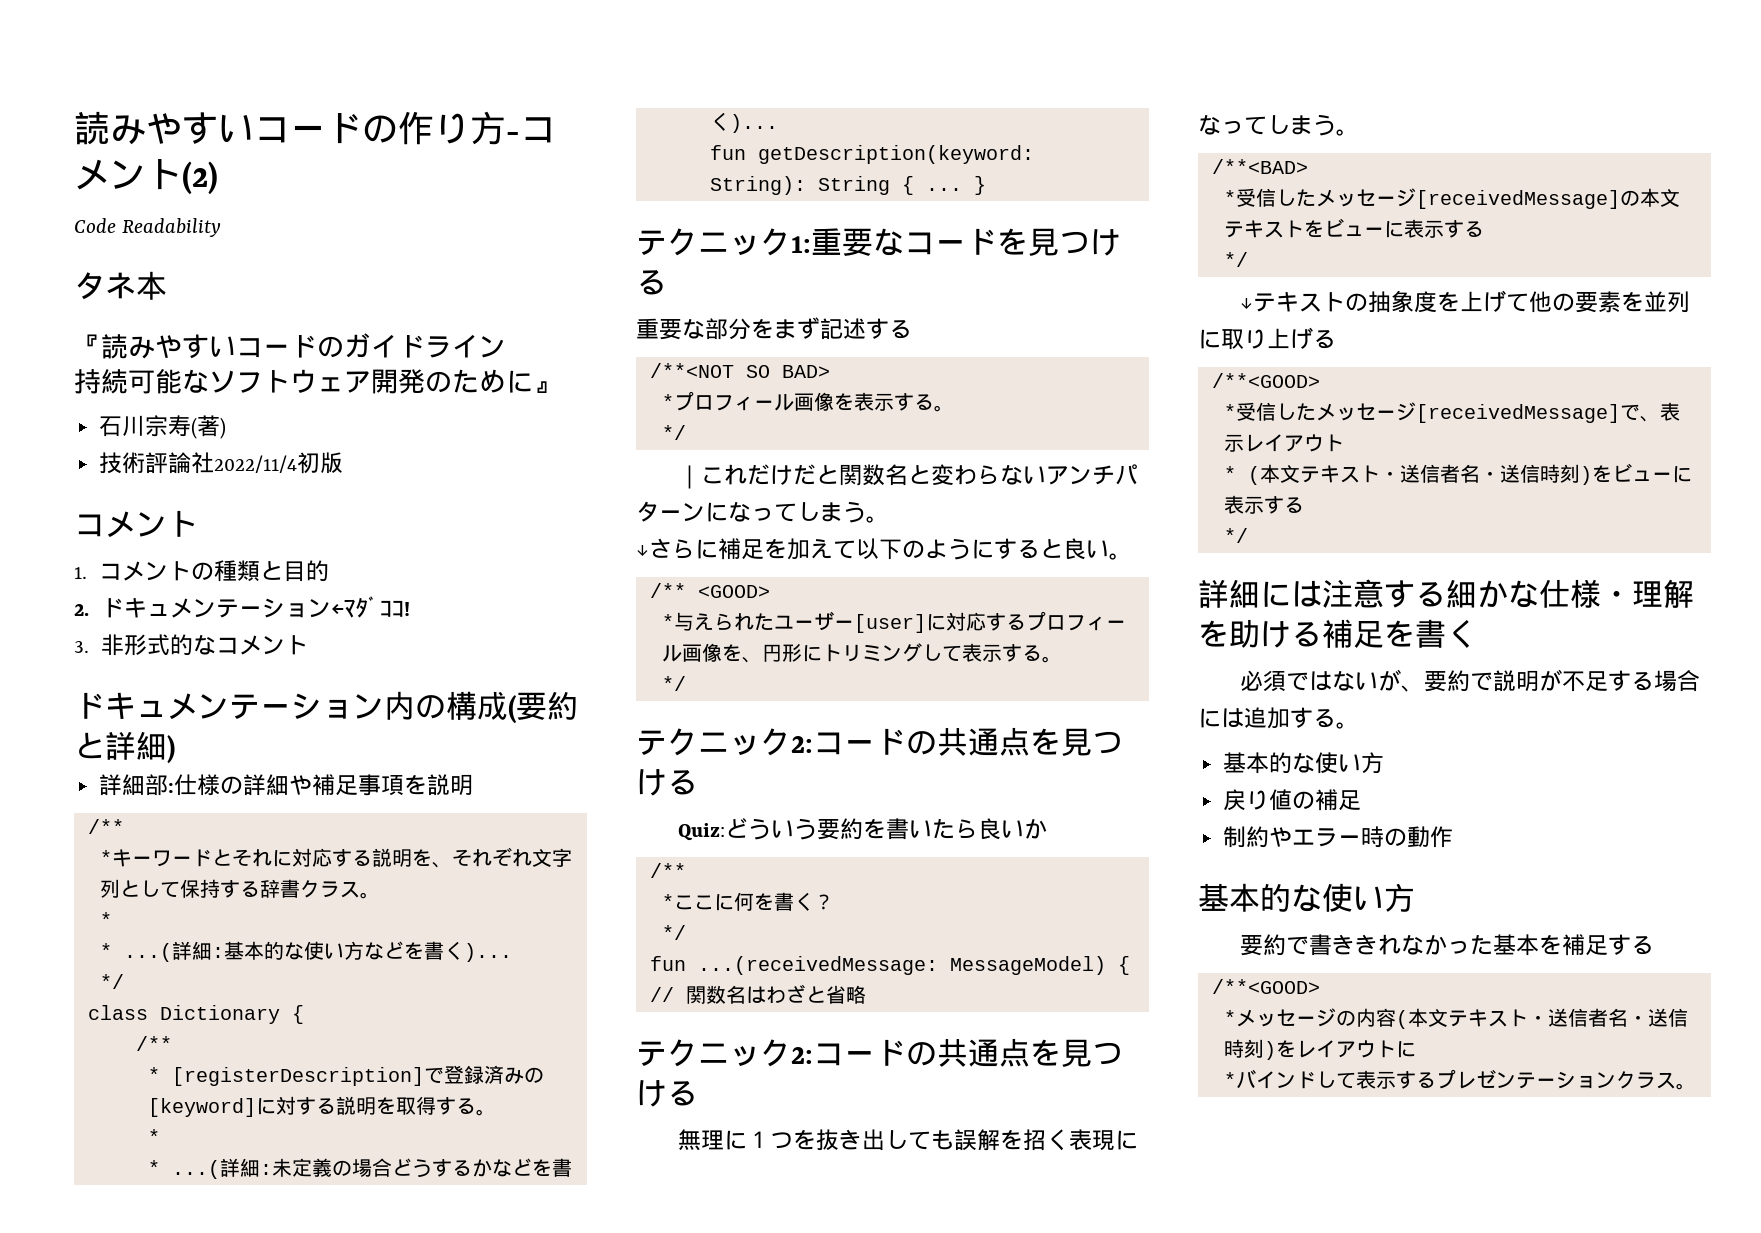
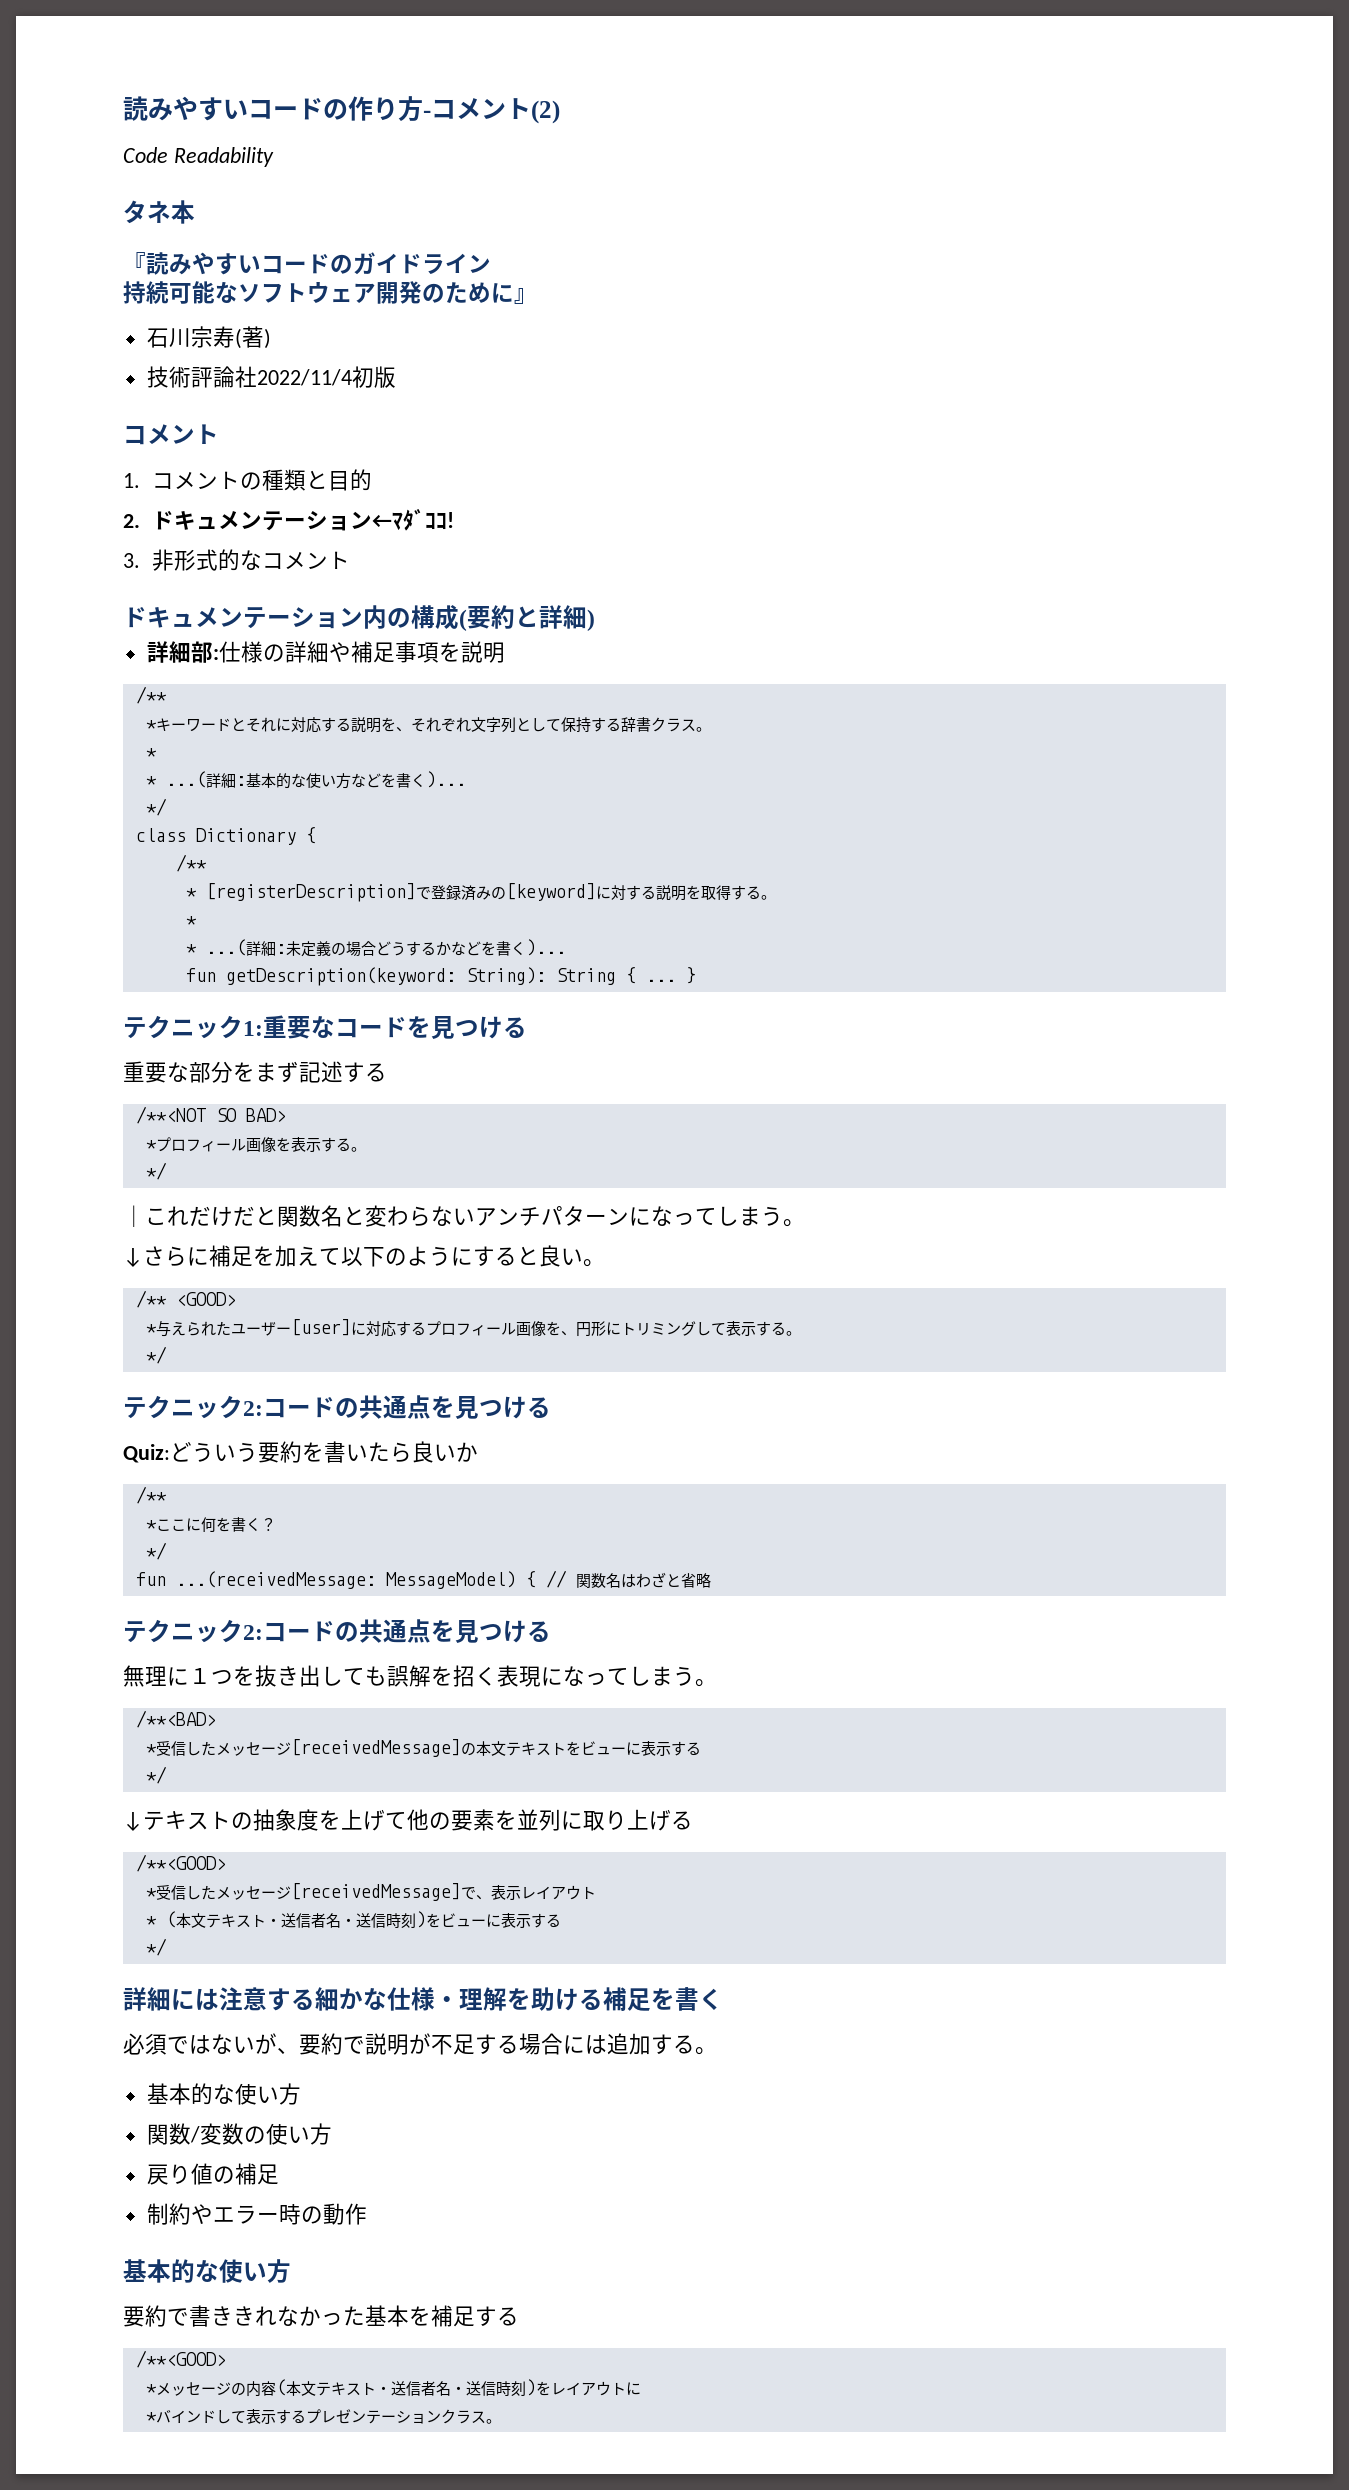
(1385, 763) none -> [146,2123,332,2145] // 関数/変数の使い方

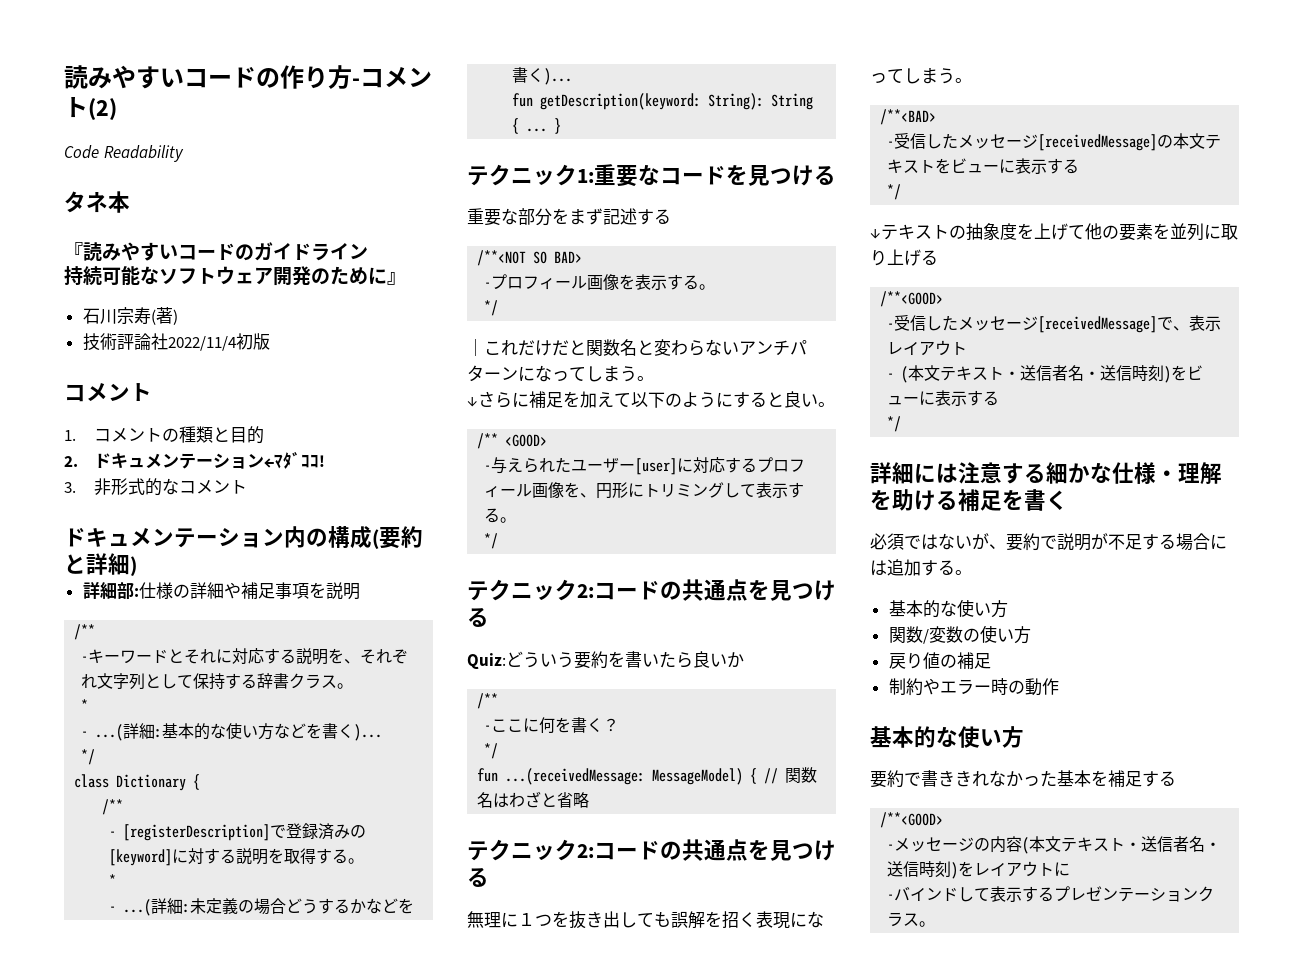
[145,720,157,730] * -> [81,656,89,662] -
[145,776,157,786] * -> [81,731,89,737] -
[185,888,197,898] * -> [109,831,117,837] -
[185,944,197,954] * -> [109,906,117,912] -
[145,1140,157,1150] * -> [484,282,492,288] -
[145,1324,157,1334] * -> [484,465,492,471] -
[145,1520,157,1530] * -> [484,725,492,731] -
[145,1744,157,1754] * -> [887,141,895,147] -
[145,1888,157,1898] * -> [887,323,895,329] -
[145,1916,157,1926] * -> [887,373,895,379] -
[145,2384,157,2394] * -> [887,844,895,850] -
[145,2412,157,2422] * -> [887,894,895,900] -

